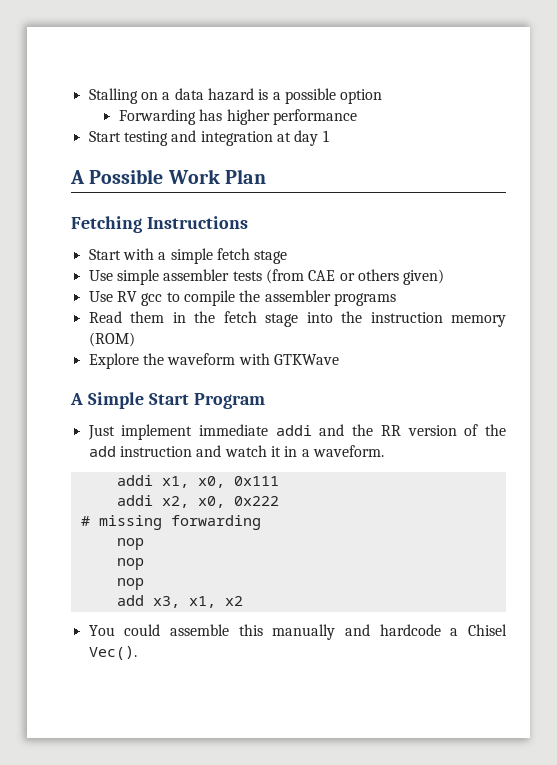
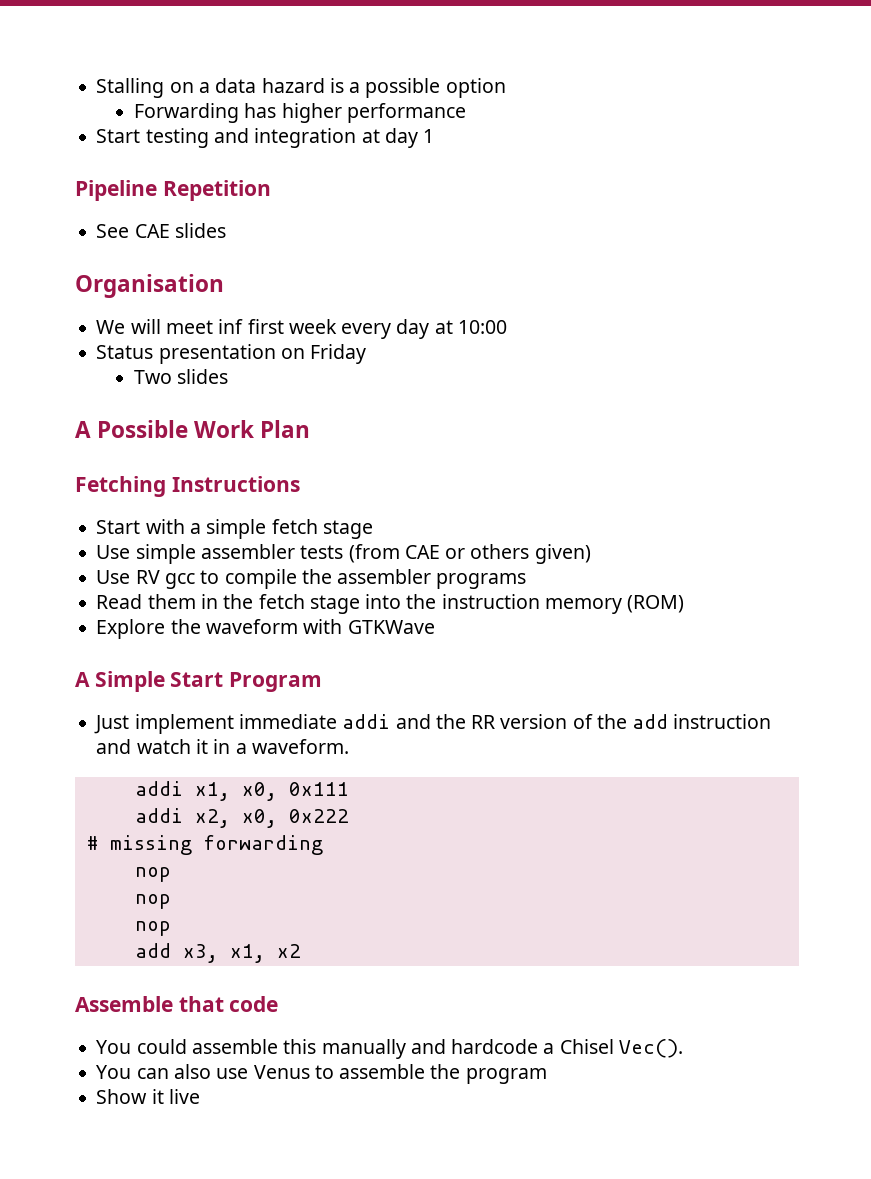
(329, 136) none -> [75,180,271,201] [96,223,226,238] [75,274,224,298] [96,319,507,339] [96,344,367,364] [134,369,229,384] // Pipeline Repetition // See CAE slides // Organisation // We will meet inf first week every day at 10:00 // Status presentation on Friday // Two slides
(243, 601) none -> [75,996,279,1012] // Assemble that code
(137, 653) none -> [96,1064,547,1084] [96,1089,200,1104] // You can also use Venus to assemble the program // Show it live

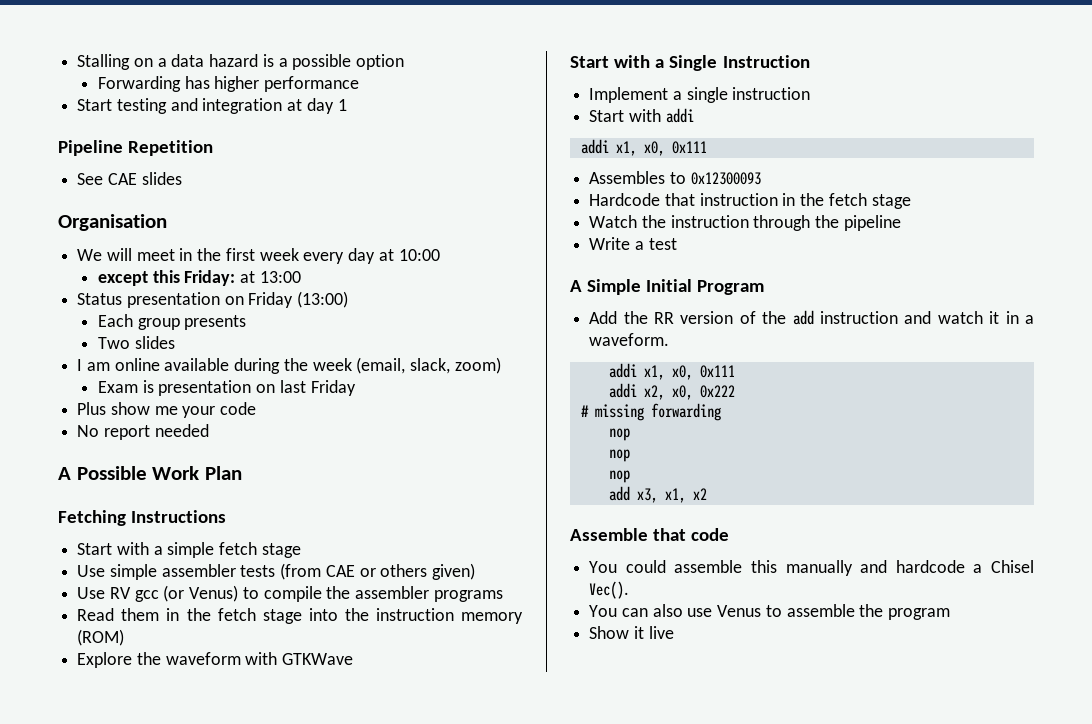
[218,319,244,334] inf -> [179,248,222,261] in the
(507, 327) none -> [97,270,301,286] // except this Friday: at 13:00
[134,369,229,384] // Two slides -> [297,291,349,308] [97,314,247,330] [97,336,175,349] [77,357,501,374] [97,380,356,396] [77,402,257,418] [77,424,209,440] (13:00) // Each group presents // Two slides // I am online available during the week (email, slack, zoom) // Exam is presentation on last Friday // Plus show me your code // No report needed
(195, 581) none -> [163,585,239,602] (or Venus)
(435, 627) none -> [570,55,810,71] [589,87,811,103] [589,108,694,123] [580,139,707,156] [589,171,761,185] [589,193,911,209] [589,215,901,231] [589,237,677,250] // Start with a Single Instruction // Implement a single instruction // Start with addi // addi x1, x0, 0x111 // Assembles to 0x12300093 // Hardcode that instruction in the fetch stage // Watch the instruction through the pipeline // Write a test
[170,672,224,687] Start -> [646,279,693,292] Initial
[94,714,431,734] Just implement immediate addi and -> [589,311,618,324] Add

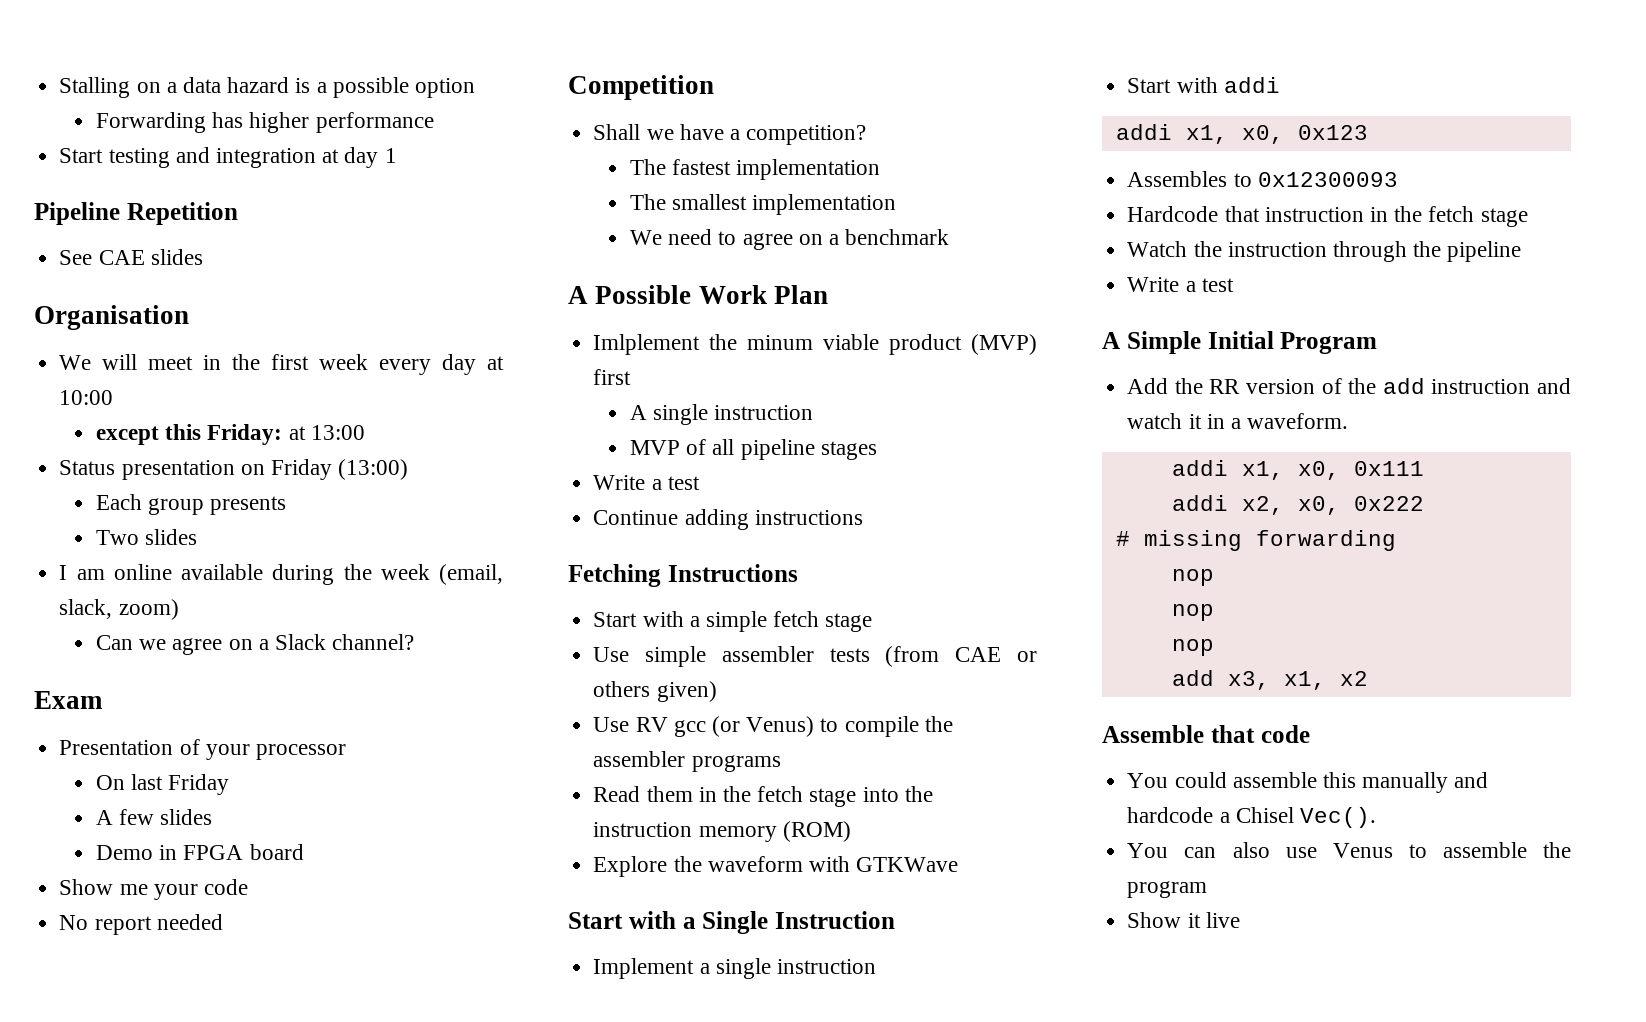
[97,380,356,396] [77,402,150,415] Exam is presentation on last Friday // Plus show -> [95,634,415,655] [34,691,103,709] [59,739,346,760] [95,774,230,795] [95,809,213,825] [95,844,304,860] [59,879,114,895] Can we agree on a Slack channel? // Exam // Presentation of your processor // On last Friday // A few slides // Demo in FPGA board // Show
[58,466,242,480] A Possible Work Plan -> [568,75,714,100] [593,124,867,145] [629,159,881,180] [629,194,897,215] [629,229,950,250] [568,285,828,304] [593,334,1037,355] [593,369,632,385] [629,404,814,425] [629,439,877,460] [593,475,700,490] [593,509,863,530] Competition // Shall we have a competition? // The fastest implementation // The smallest implementation // We need to agree on a benchmark // A Possible Work Plan // Imlplement the minum viable product (MVP) first // A single instruction // MVP of all pipeline stages // Write a test // Continue adding instructions
[671,141,707,154] 0x111 -> [1297,125,1368,140] 0x123

